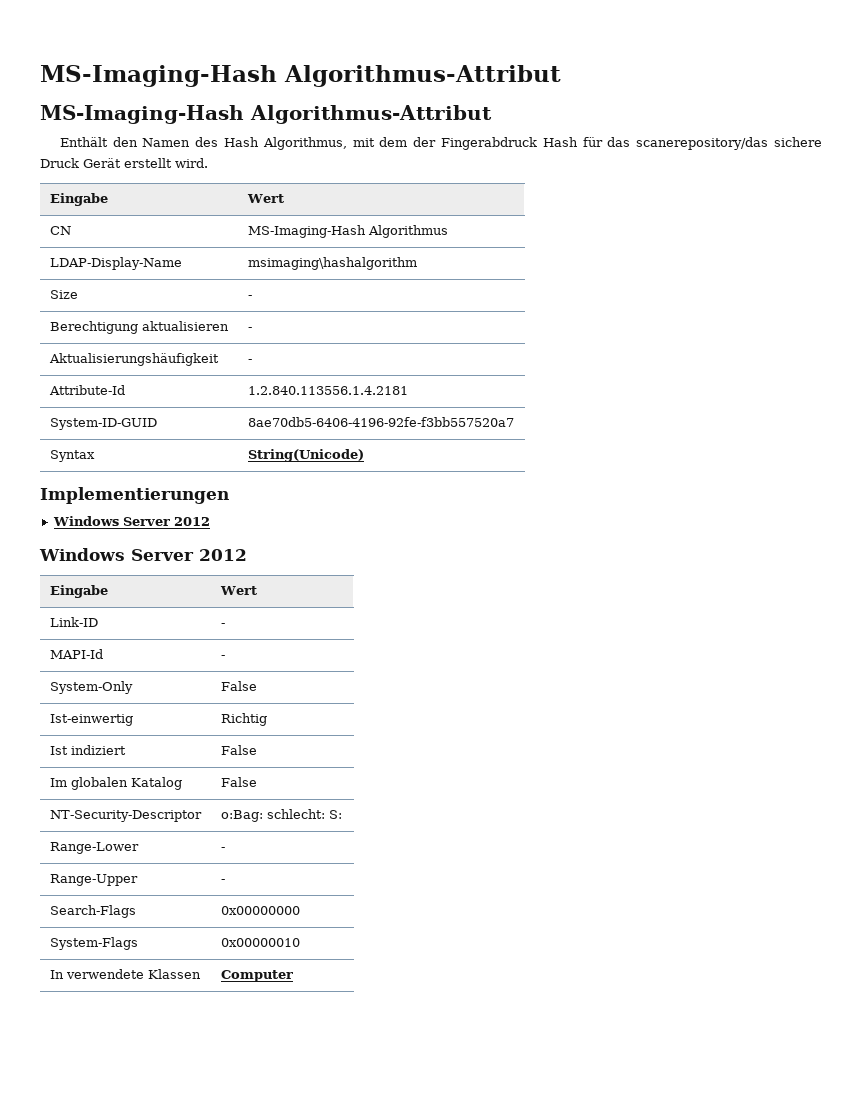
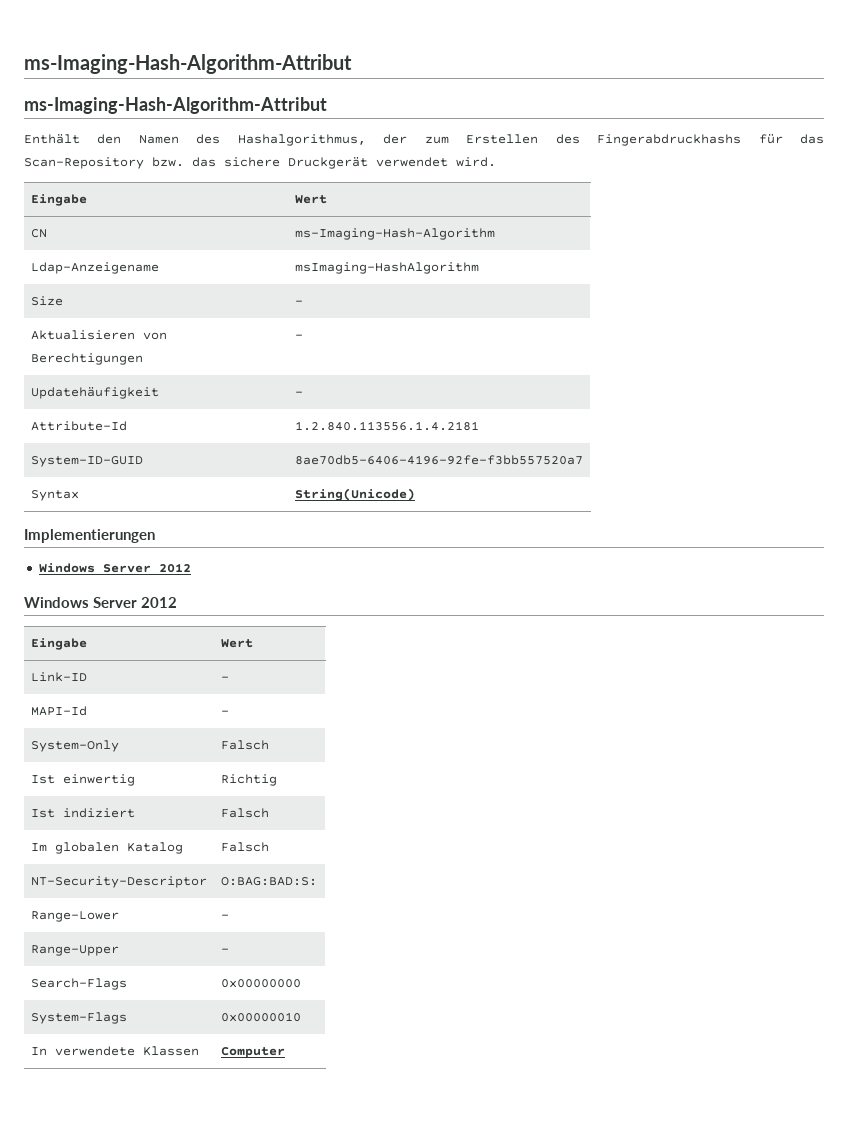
[40,65,562,87] [40,105,493,124] MS-Imaging-Hash Algorithmus-Attribut // MS-Imaging-Hash Algorithmus-Attribut -> [24,54,352,74] [24,97,327,114] ms-Imaging-Hash-Algorithm-Attribut // ms-Imaging-Hash-Algorithm-Attribut
[224,137,822,150] [40,158,172,168] Hash Algorithmus, mit dem der Fingerabdruck Hash für das scanerepository/das sichere Druck Gerät erstellt -> [237,134,825,146] [24,157,448,169] Hashalgorithmus, der zum Erstellen des Fingerabdruckhashs für das Scan-Repository bzw. das sichere Druckgerät verwendet
[247,225,448,238] [49,257,182,270] [247,257,417,270] MS-Imaging-Hash Algorithmus // LDAP-Display-Name | msimaging\hashalgorithm -> [294,228,495,240] [30,262,159,274] [294,262,479,274] ms-Imaging-Hash-Algorithm // Ldap-Anzeigename | msImaging-HashAlgorithm
[49,321,229,334] [247,327,252,331] [48,353,219,366] Berechtigung aktualisieren | - // Aktualisierungshäufigkeit -> [30,330,167,340] [30,353,143,365] [294,334,303,339] [30,387,159,399] Aktualisieren von Berechtigungen | - // Updatehäufigkeit
[220,681,257,691] [49,714,133,726] False // Ist-einwertig -> [220,740,269,750] [30,774,135,786] Falsch // Ist einwertig
[220,745,257,755] False -> [220,808,269,818] Falsch
[220,777,257,787] False -> [220,842,269,852] Falsch
[220,809,342,822] o:Bag: schlecht: S: -> [220,877,317,886] O:BAG:BAD:S:

